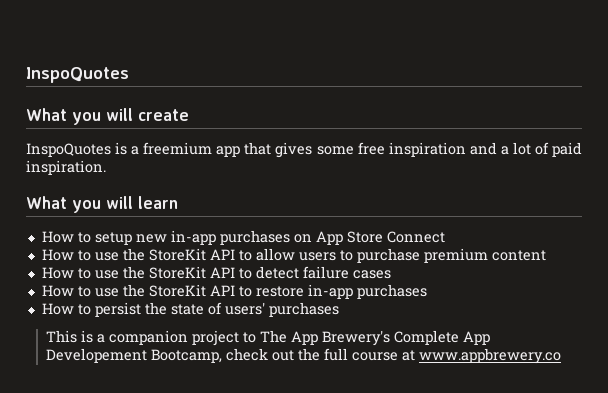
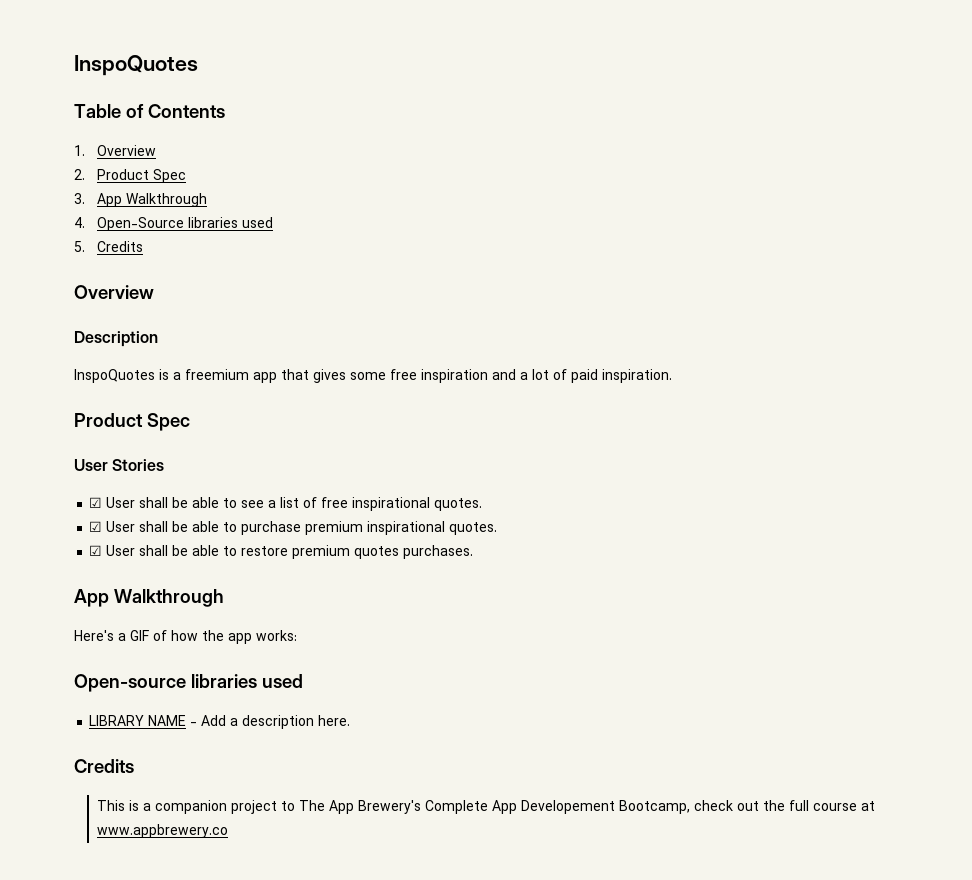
[26,108,189,125] What you will create -> [74,104,225,118] [74,145,156,156] [74,169,186,183] [74,193,207,207] [74,217,273,231] [74,241,143,252] [74,285,154,299] [74,331,158,347] Table of Contents // 1. Overview // 2. Product Spec // 3. App Walkthrough // 4. Open-Source libraries used // 5. Credits // Overview // Description
[26,196,178,213] [41,230,445,245] [41,248,546,263] [41,266,391,279] [41,284,427,299] [41,302,339,317] What you will learn // How to setup new in-app purchases on App Store Connect // How to use the StoreKit API to allow users to purchase premium content // How to use the StoreKit API to detect failure cases // How to use the StoreKit API to restore in-app purchases // How to persist the state of users' purchases -> [74,413,190,431] [74,459,165,471] [89,497,483,511] [89,521,498,535] [89,545,474,559] [74,589,224,607] [74,630,297,644] [74,674,303,692] [89,715,351,729] [74,759,134,773] Product Spec // User Stories // ☑ User shall be able to see a list of free inspirational quotes. // ☑ User shall be able to purchase premium inspirational quotes. // ☑ User shall be able to restore premium quotes purchases. // App Walkthrough // Here's a GIF of how the app works: // Open-source libraries used // LIBRARY NAME - Add a description here. // Credits

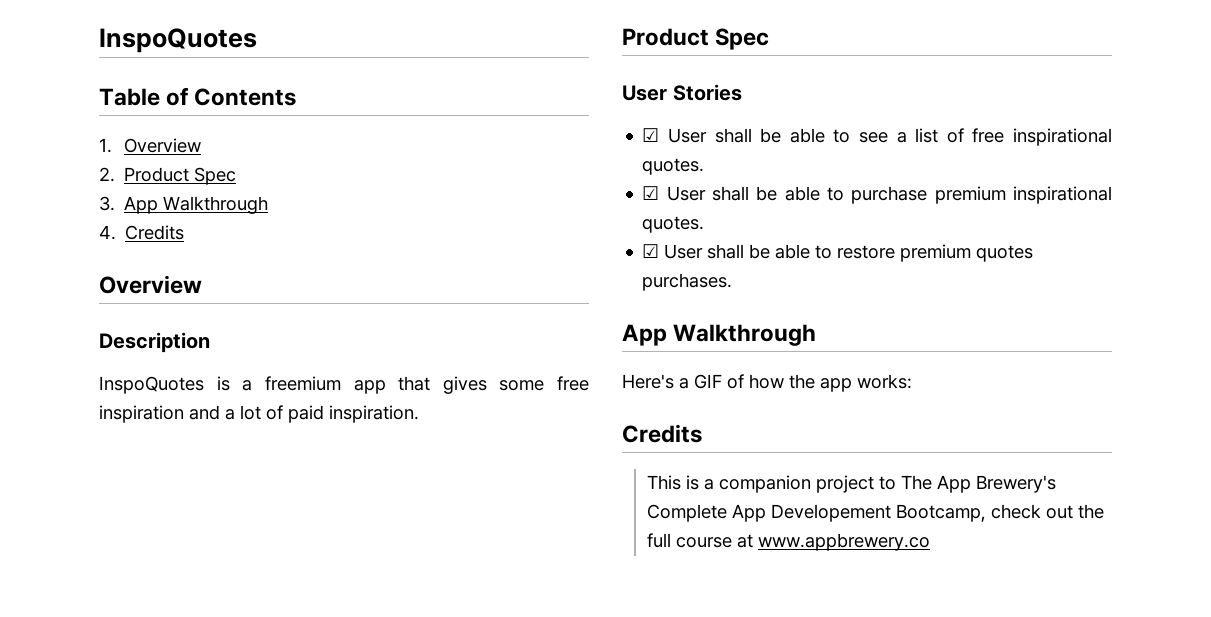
[96,217,273,231] [74,241,85,252] Open-Source libraries used // 5. -> (116, 232) none
[74,674,303,692] [89,715,351,729] // Open-source libraries used // LIBRARY NAME - Add a description here. -> (912, 381) none

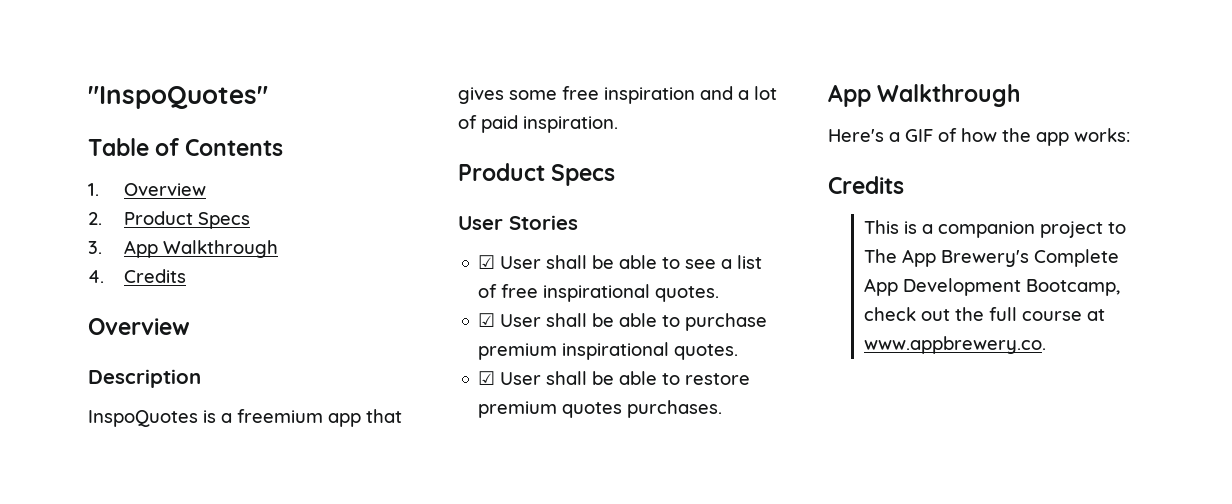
[99,28,257,53] InspoQuotes -> [88,86,268,109] "InspoQuotes"
[194,167,237,185] Spec -> [197,212,250,229] Specs
[715,28,770,50] Spec -> [551,164,616,186] Specs
[770,504,891,522] Developement -> [902,278,1021,296] Development
[757,533,930,551] www.appbrewery.co -> [863,336,1046,354] www.appbrewery.co.

